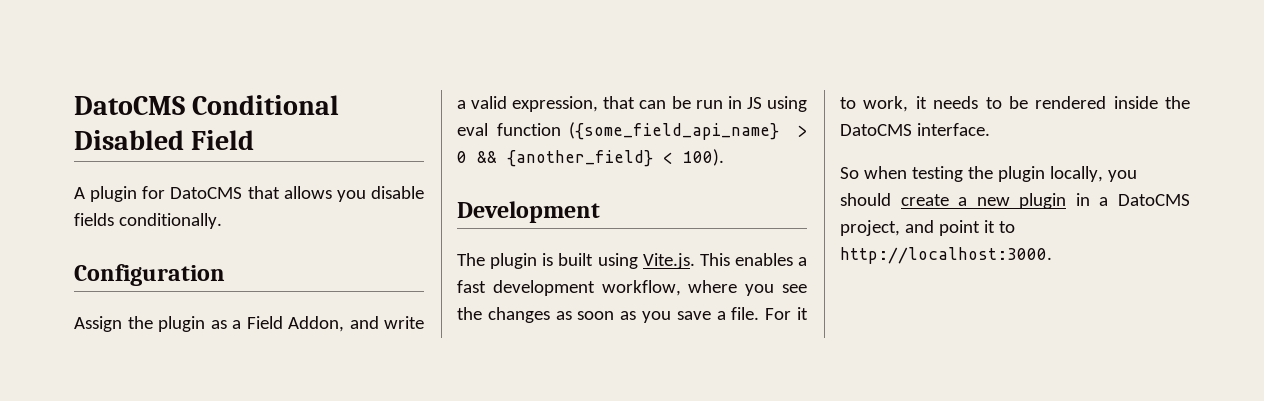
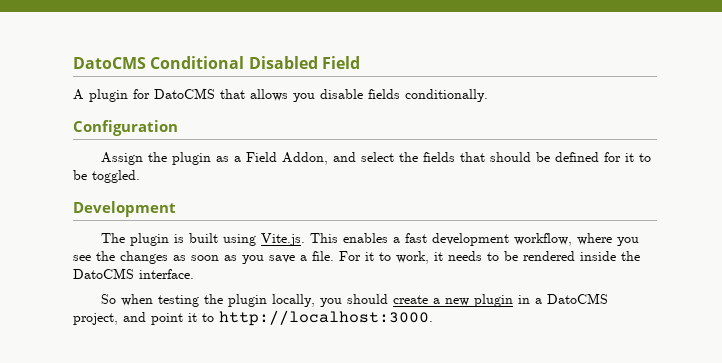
[384,316,424,329] [457,96,807,112] [457,122,807,140] [457,149,724,167] write a valid expression, that can be run in JS using eval function ({some_field_api_name} > 0 && {another_field} < 100). -> [361,152,652,162] [73,170,140,183] select the fields that should be defined for it to be toggled.

